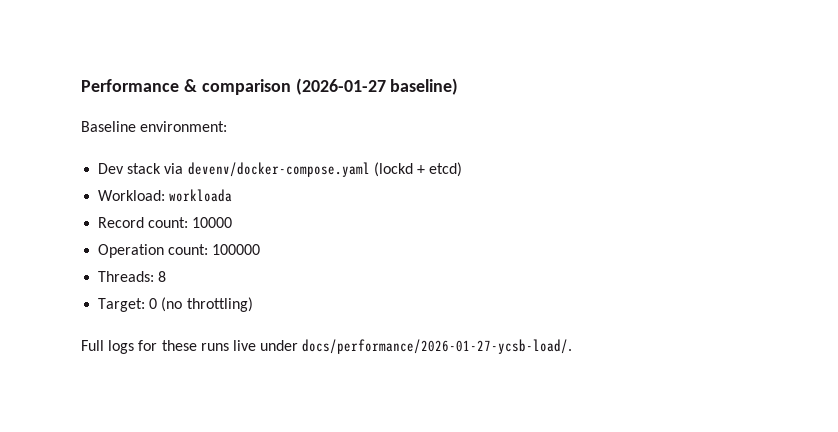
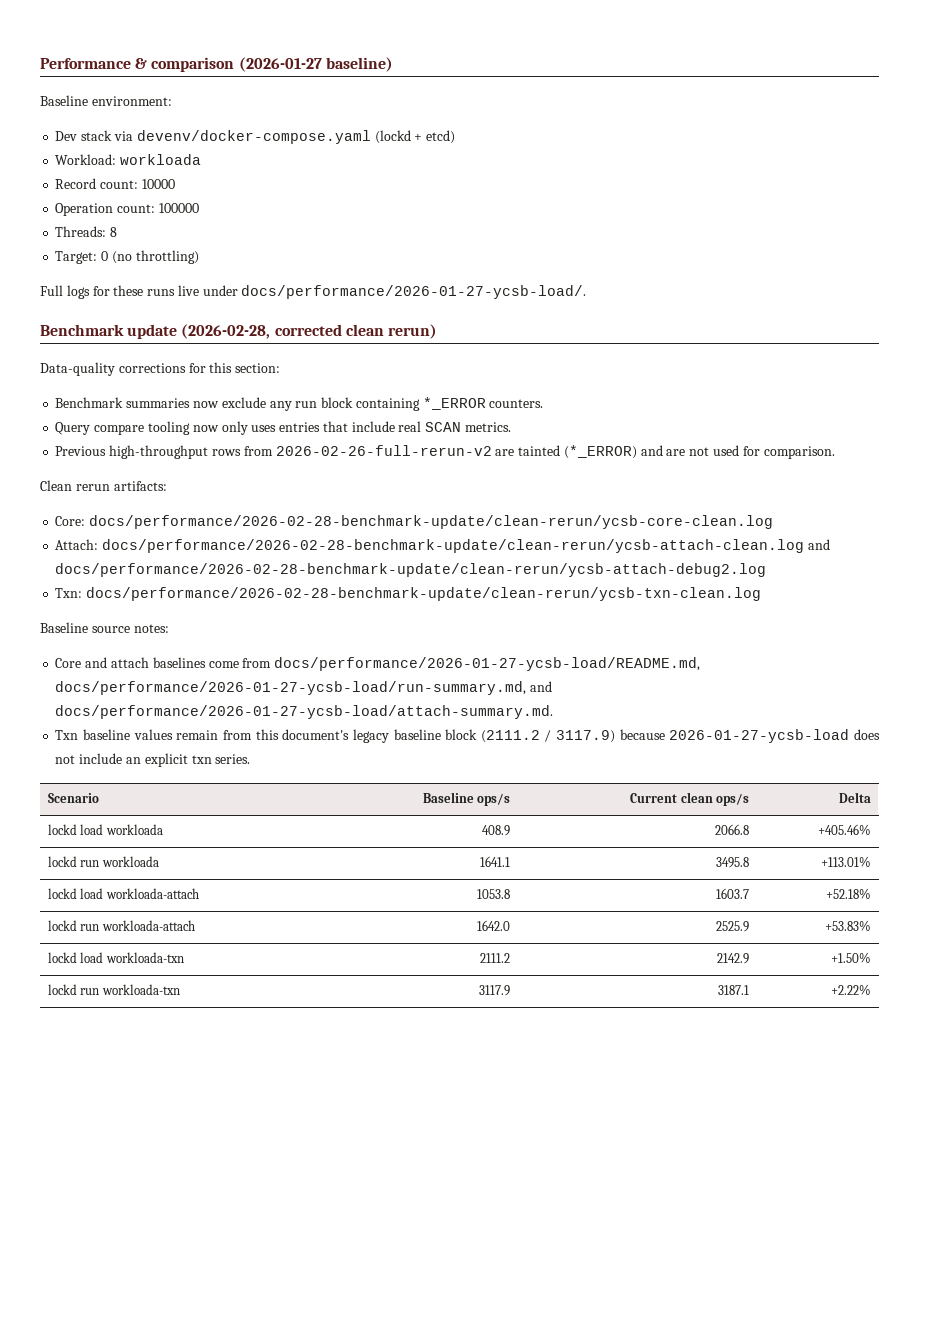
(573, 346) none -> [40,324,437,339] [40,362,281,376] [55,397,544,411] [55,421,511,435] [55,445,835,459] [40,480,167,491] [55,515,774,529] [55,539,830,553] [55,563,767,577] [55,587,762,601] [40,622,169,633] [55,657,701,671] [55,681,553,695] [55,705,554,719] [55,729,880,743] [55,753,251,767] [48,793,100,803] [422,792,510,806] [630,792,749,806] [838,792,871,803] [48,824,163,835] [481,825,510,836] [714,824,749,835] [817,824,871,835] [48,856,159,867] [479,856,510,867] [715,857,749,868] [820,856,871,867] [48,888,199,899] [476,889,510,899] [715,888,749,899] [825,888,871,899] [48,920,195,931] [476,920,510,931] [715,921,749,932] [824,920,871,931] [48,952,184,963] [479,953,510,963] [716,953,749,964] [830,952,871,963] [48,984,180,995] [478,985,510,996] [717,985,749,995] [830,984,871,995] // Benchmark update (2026-02-28, corrected clean rerun) // Data-quality corrections for this section: // Benchmark summaries now exclude any run block containing *_ERROR counters. // Query compare tooling now only uses entries that include real SCAN metrics. // Previous high-throughput rows from 2026-02-26-full-rerun-v2 are tainted (*_ERROR) and are not used for comparison. // Clean rerun artifacts: // Core: docs/performance/2026-02-28-benchmark-update/clean-rerun/ycsb-core-clean.log // Attach: docs/performance/2026-02-28-benchmark-update/clean-rerun/ycsb-attach-clean.log and docs/performance/2026-02-28-benchmark-update/clean-rerun/ycsb-attach-debug2.log // Txn: docs/performance/2026-02-28-benchmark-update/clean-rerun/ycsb-txn-clean.log // Baseline source notes: // Core and attach baselines come from docs/performance/2026-01-27-ycsb-load/README.md, docs/performance/2026-01-27-ycsb-load/run-summary.md, and docs/performance/2026-01-27-ycsb-load/attach-summary.md. // Txn baseline values remain from this document's legacy baseline block (2111.2 / 3117.9) because 2026-01-27-ycsb-load does not include an explicit txn series. // Scenario | Baseline ops/s | Current clean ops/s | Delta // lockd load workloada | 408.9 | 2066.8 | +405.46% // lockd run workloada | 1641.1 | 3495.8 | +113.01% // lockd load workloada-attach | 1053.8 | 1603.7 | +52.18% // lockd run workloada-attach | 1642.0 | 2525.9 | +53.83% // lockd load workloada-txn | 2111.2 | 2142.9 | +1.50% // lockd run workloada-txn | 3117.9 | 3187.1 | +2.22%

